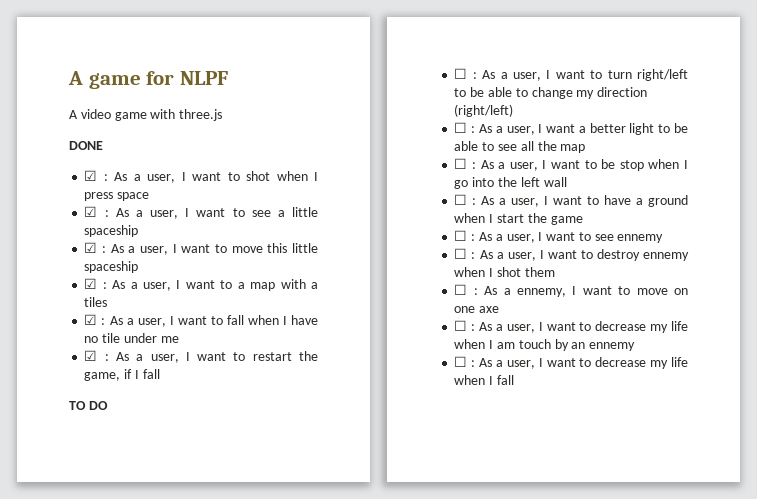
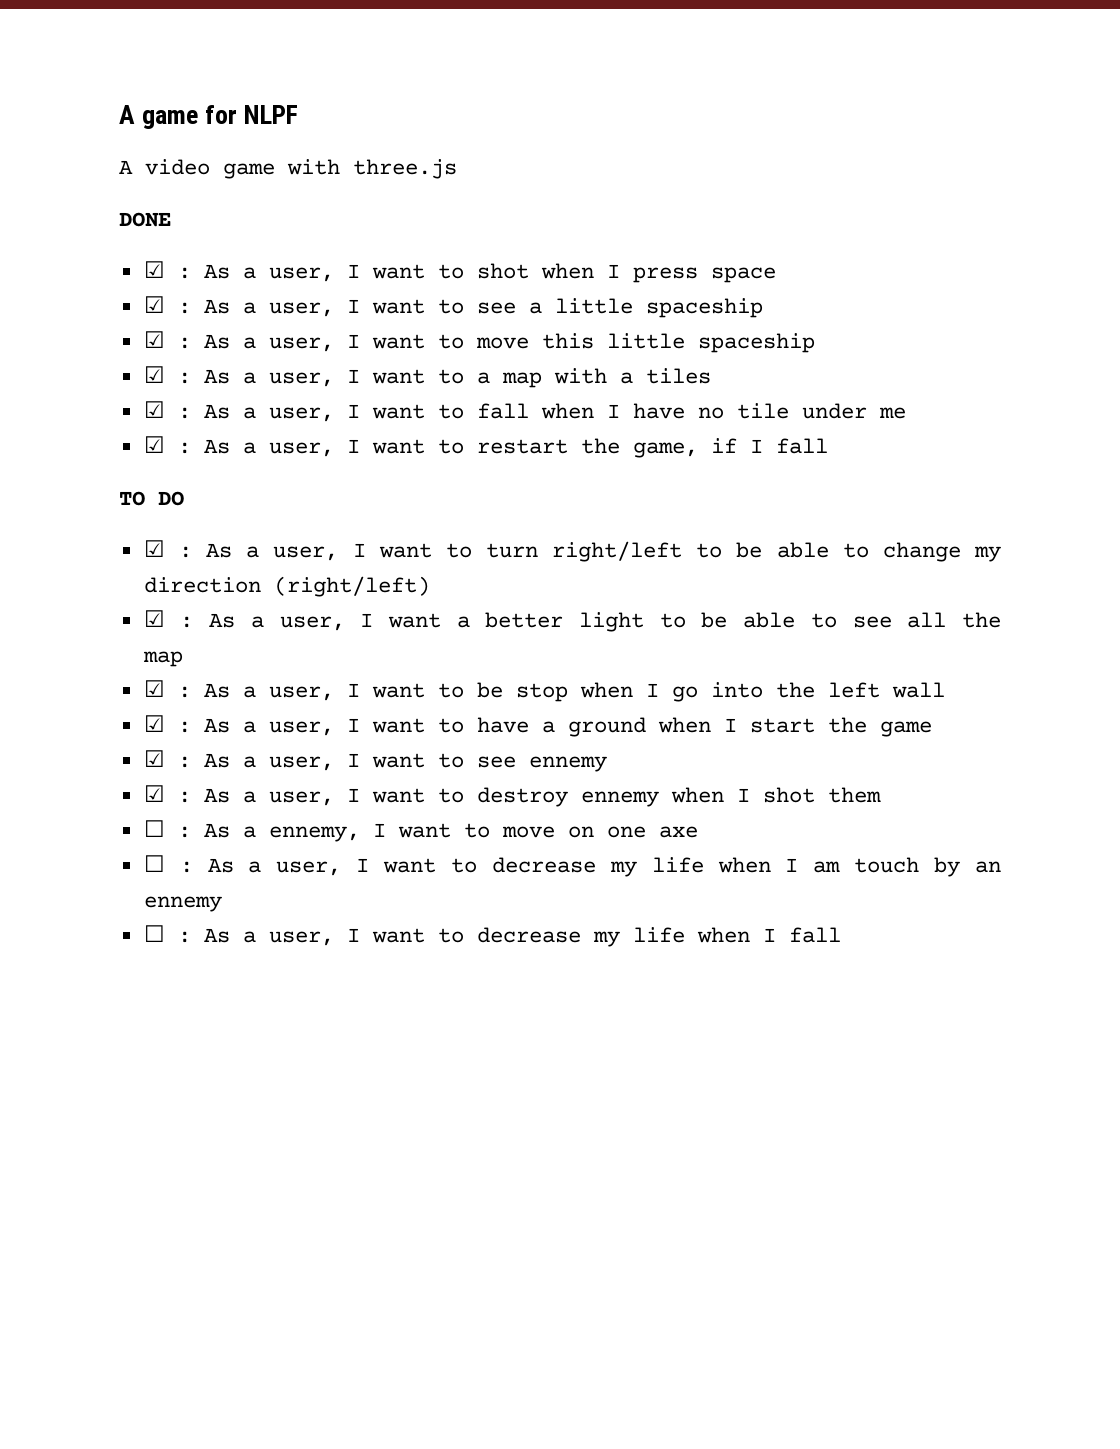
[454,68,468,79] ☐ -> [143,540,165,557] ☑
[454,122,468,133] ☐ -> [143,610,165,627] ☑
[454,158,468,169] ☐ -> [143,680,165,697] ☑
[454,194,468,205] ☐ -> [143,715,165,732] ☑
[454,230,468,241] ☐ -> [143,750,165,767] ☑
[454,248,468,259] ☐ -> [143,785,165,802] ☑

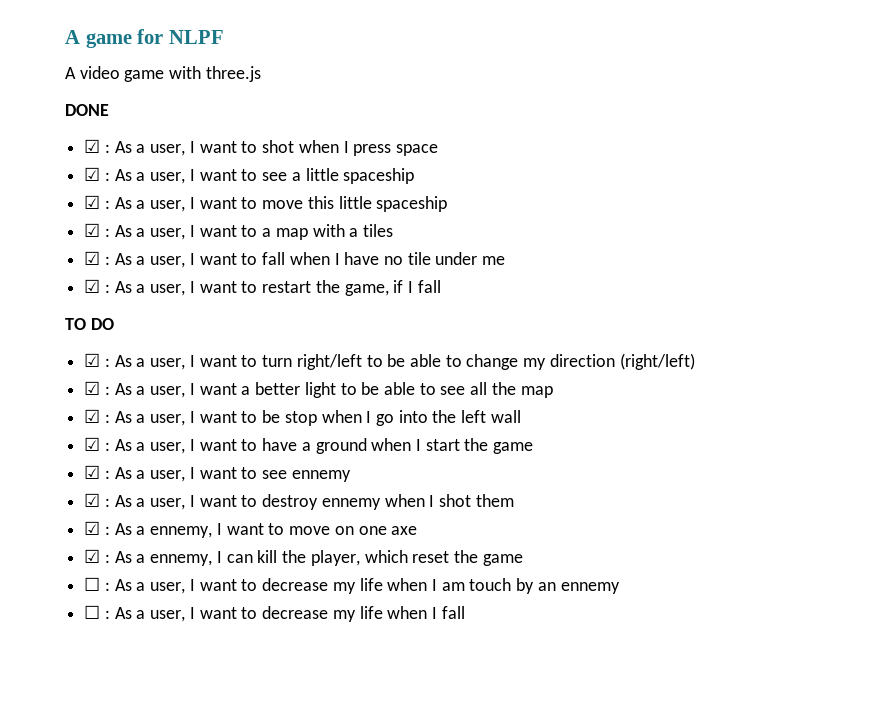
[143,820,165,837] ☐ -> [84,521,101,535] ☑
(698, 832) none -> [84,549,523,566] // ☑ : As a ennemy, I can kill the player, which reset the game

